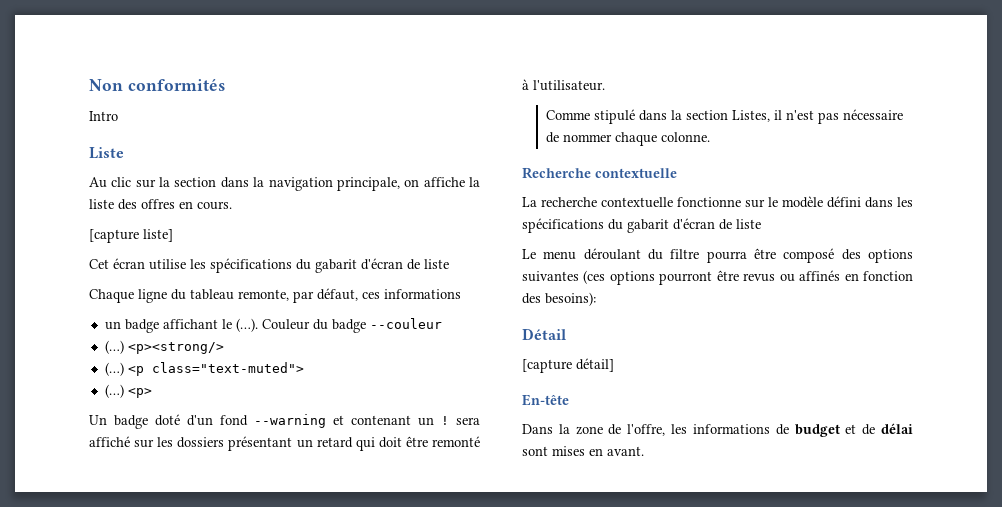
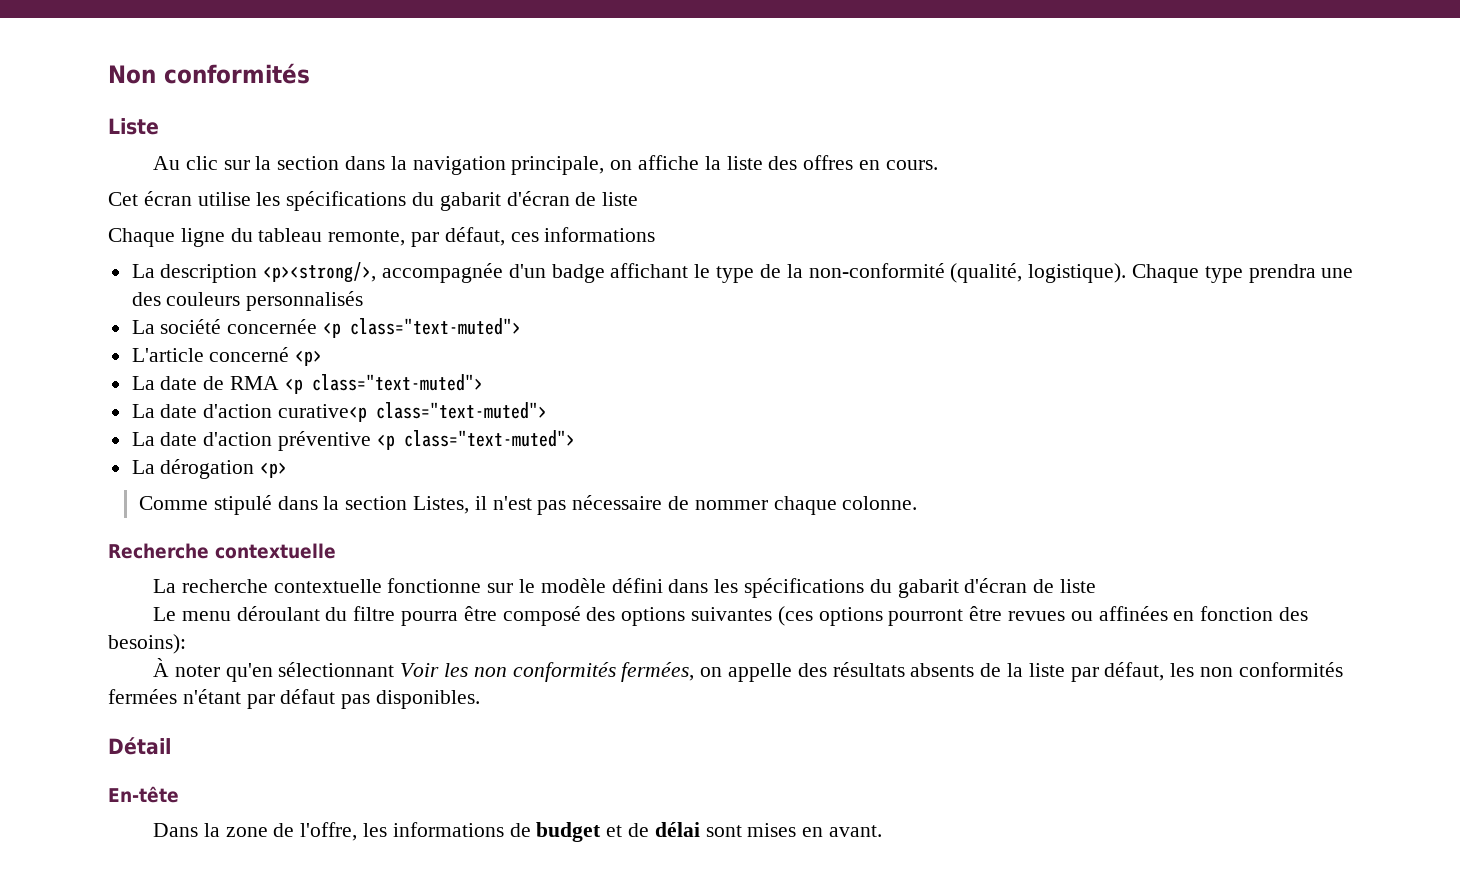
[89,111,118,121] // Intro -> (310, 73) none
[89,229,173,243] // [capture liste] -> (938, 165) none
[104,318,442,333] [104,340,224,354] [104,362,304,376] [104,384,152,398] [89,414,480,429] [89,436,481,451] [522,79,605,91] un badge affichant le (…). Couleur du badge --couleur // (…) <p><strong/> // (…) <p class="text-muted"> // (…) <p> // Un badge doté d'un fond --warning et contenant un ! sera affiché sur les dossiers présentant un retard qui doit être remonté à l'utilisateur. -> [131,262,1354,283] [131,291,364,311] [131,318,522,338] [131,347,323,366] [131,374,483,394] [131,402,548,422] [131,430,575,451] [131,459,288,479] La description <p><strong/>, accompagnée d'un badge affichant le type de la non-conformité (qualité, logistique). Chaque type prendra une des couleurs personnalisés // La société concernée <p class="text-muted"> // L'article concerné <p> // La date de RMA <p class="text-muted"> // La date d'action curative<p class="text-muted"> // La date d'action préventive <p class="text-muted"> // La dérogation <p>
[743,270,841,282] revus ou affinés -> [1008,606,1168,621] revues ou affinées
(596, 299) none -> [152,658,1343,682] [108,689,481,709] // À noter qu'en sélectionnant Voir les non conformités fermées, on appelle des résultats absents de la liste par défaut, les non conformités fermées n'étant par défaut pas disponibles.
[522,358,614,373] // [capture détail] -> (171, 746) none

